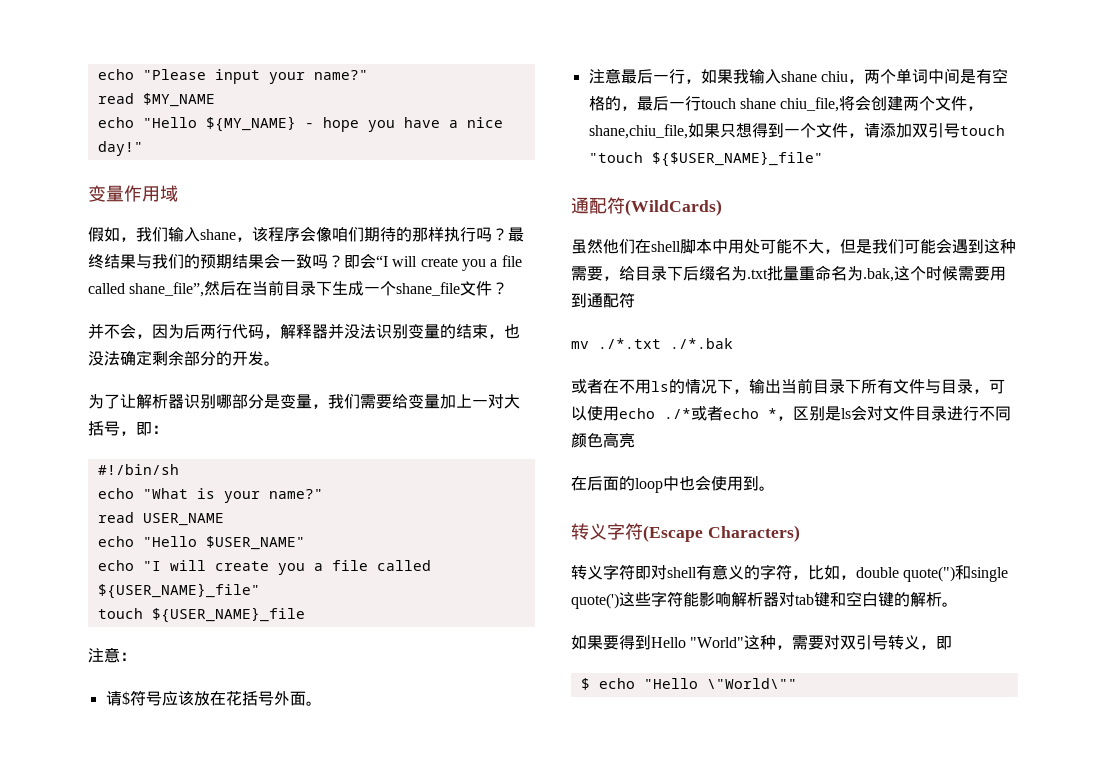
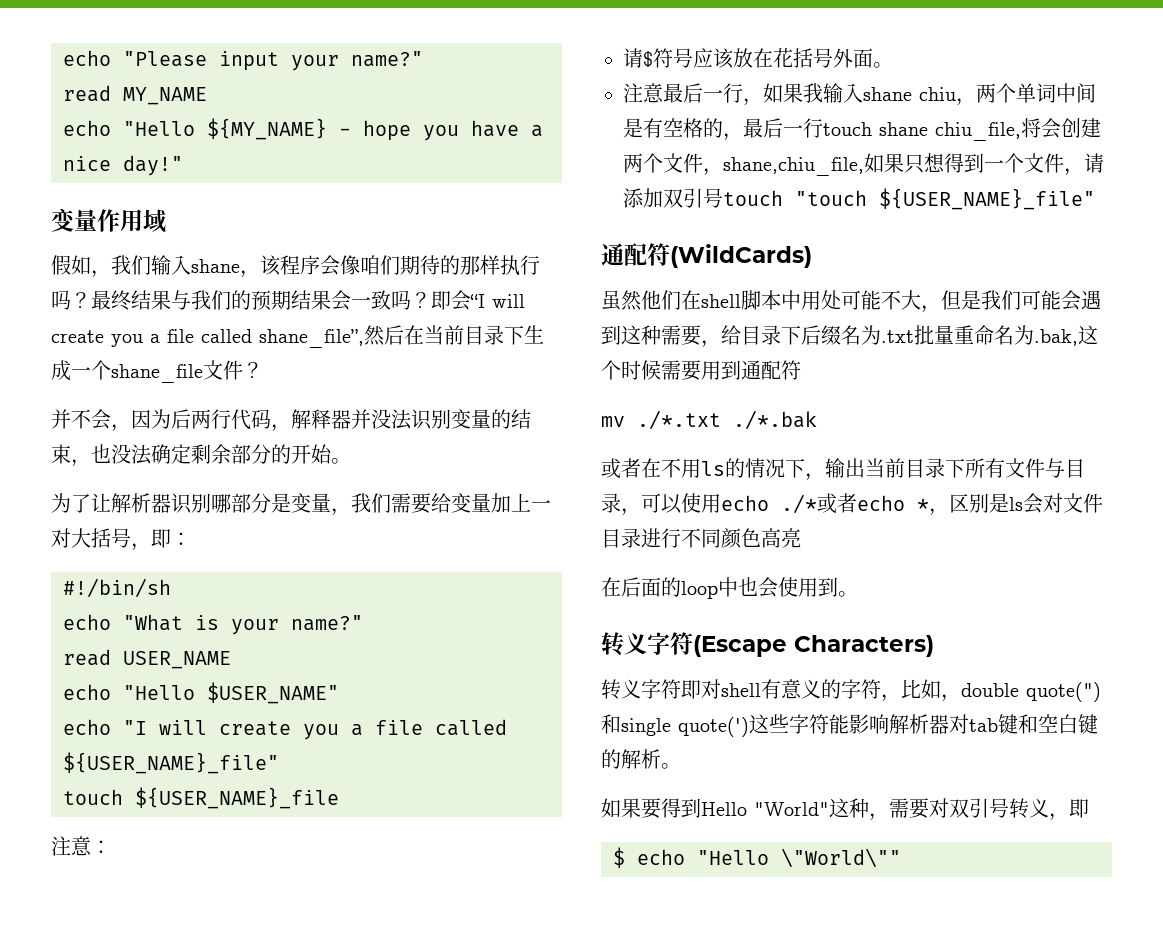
[142,93,215,107] $MY_NAME -> [123,87,207,105] MY_NAME
[248,351,264,366] 发 -> [311,444,332,464] 始
[651,151,823,167] ${$USER_NAME}_file" -> [879,188,1095,210] ${USER_NAME}_file"

